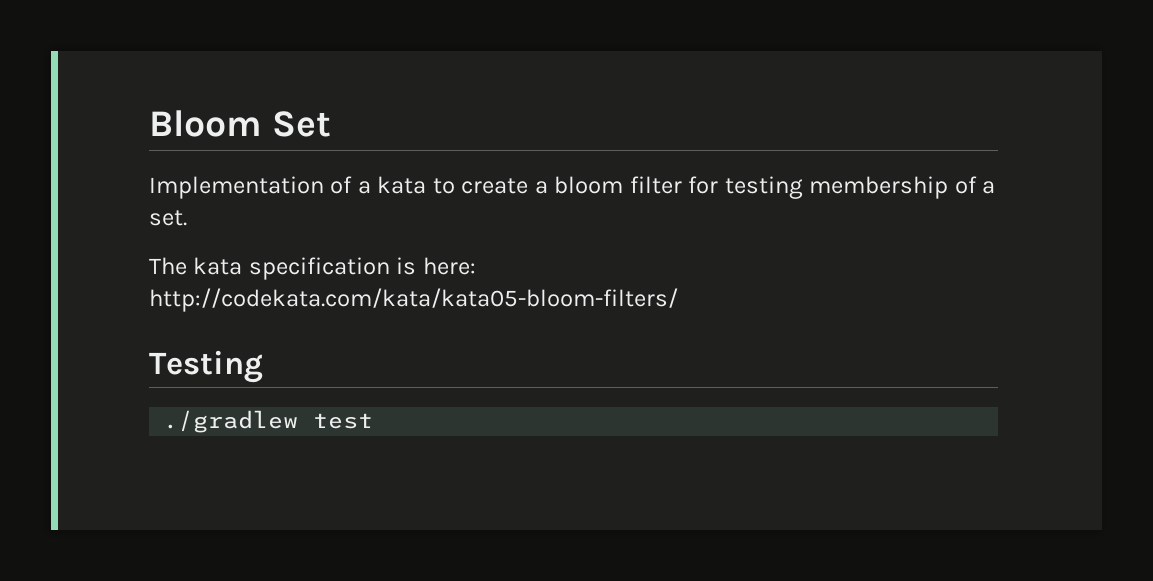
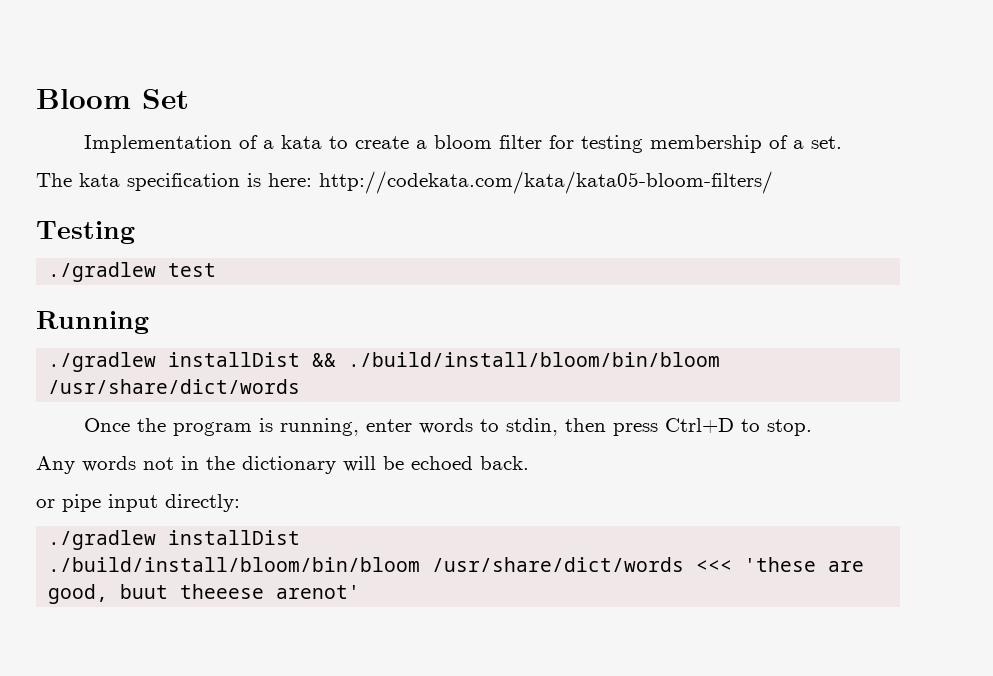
(374, 421) none -> [36,311,149,334] [48,352,721,372] [48,379,301,394] [83,418,812,436] [36,456,529,474] [36,494,240,512] [48,530,301,550] [48,557,865,572] [48,584,361,604] // Running // ./gradlew installDist && ./build/install/bloom/bin/bloom /usr/share/dict/words // Once the program is running, enter words to stdin, then press Ctrl+D to stop. // Any words not in the dictionary will be echoed back. // or pipe input directly: // ./gradlew installDist // ./build/install/bloom/bin/bloom /usr/share/dict/words <<< 'these are good, buut theeese arenot'

